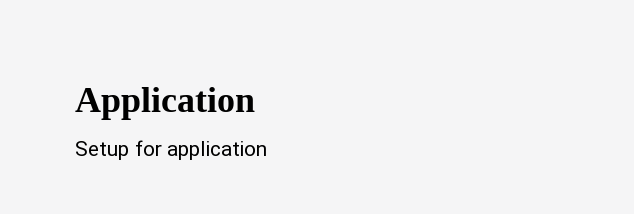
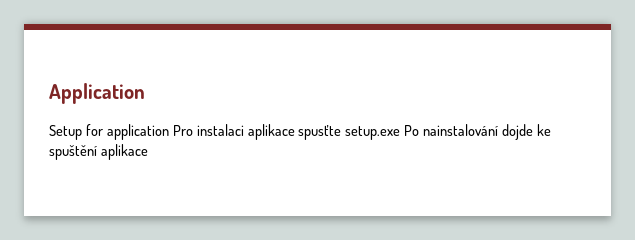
(268, 150) none -> [172,124,552,140] [49,144,148,160] Pro instalaci aplikace spusťte setup.exe Po nainstalování dojde ke spuštění aplikace

